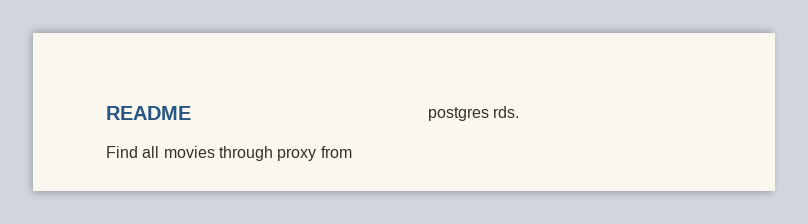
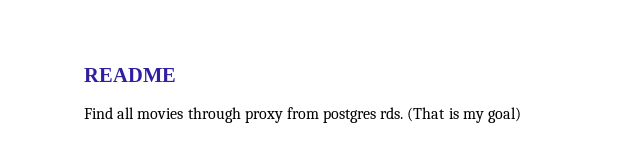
(520, 112) none -> [407,107,522,123] (That is my goal)

